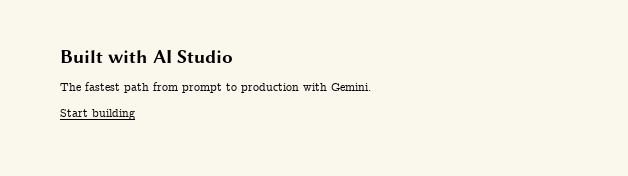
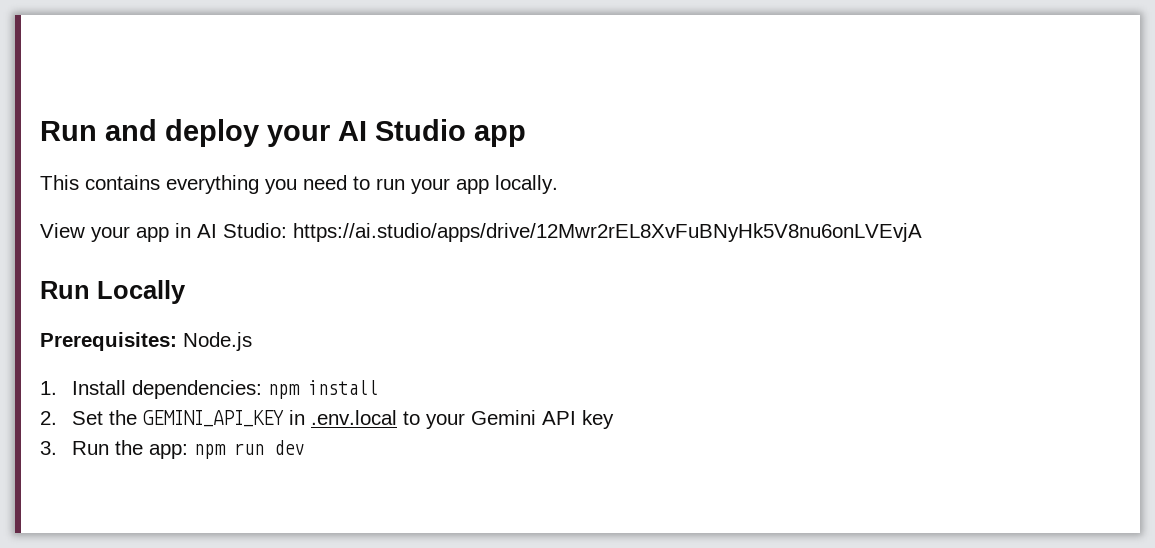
[60,50,234,63] [60,82,371,93] [60,109,135,120] Built with AI Studio // The fastest path from prompt to production with Gemini. // Start building -> [40,119,526,147] [40,175,558,194] [40,223,922,242] [40,280,186,304] [40,332,252,351] [40,380,378,399] [40,410,614,429] [40,440,304,459] Run and deploy your AI Studio app // This contains everything you need to run your app locally. // View your app in AI Studio: https://ai.studio/apps/drive/12Mwr2rEL8XvFuBNyHk5V8nu6onLVEvjA // Run Locally // Prerequisites: Node.js // 1. Install dependencies: npm install // 2. Set the GEMINI_API_KEY in .env.local to your Gemini API key // 3. Run the app: npm run dev

